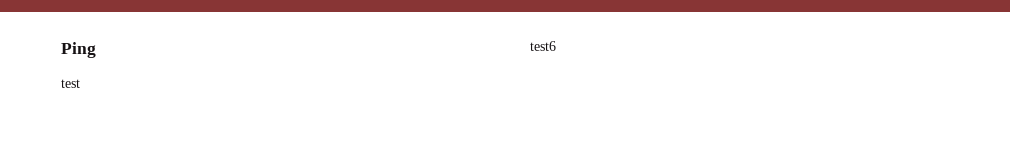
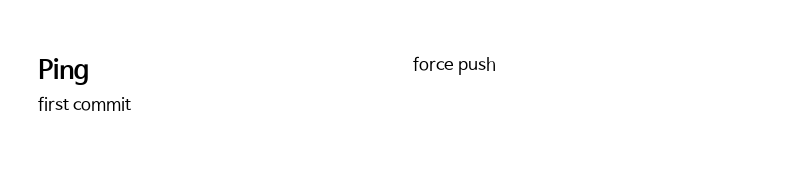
[61,79,80,88] [530,41,556,51] test // test6 -> [38,96,132,111] [413,56,497,75] first commit // force push

